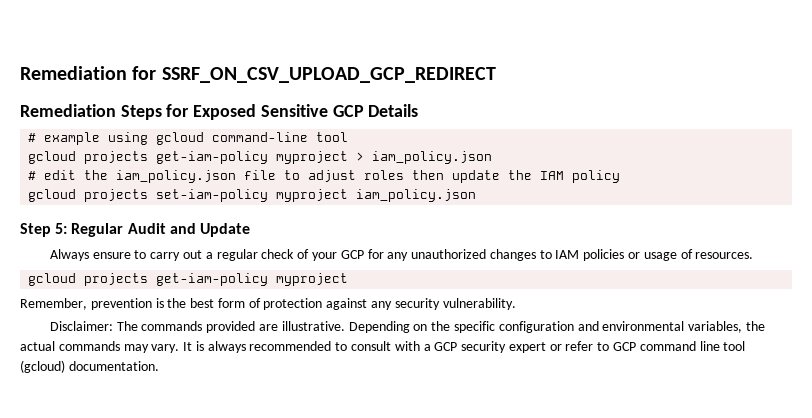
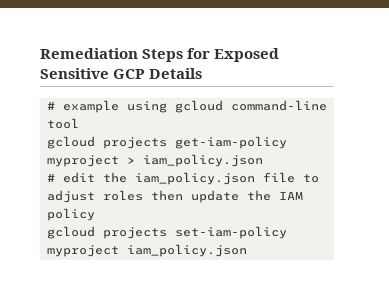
[20,66,496,83] [20,104,116,117] Remediation for SSRF_ON_CSV_UPLOAD_GCP_REDIRECT // Remediation -> [40,48,138,59] Remediation
[20,223,250,237] [49,249,754,261] [28,273,349,286] [20,298,516,310] [49,321,765,333] [20,341,746,353] [20,360,159,373] // Step 5: Regular Audit and Update // Always ensure to carry out a regular check of your GCP for any unauthorized changes to IAM policies or usage of resources. // gcloud projects get-iam-policy myproject // Remember, prevention is the best form of protection against any security vulnerability. // Disclaimer: The commands provided are illustrative. Depending on the specific configuration and environmental variables, the actual commands may vary. It is always recommended to consult with a GCP security expert or refer to GCP command line tool (gcloud) documentation. -> (247, 250) none

